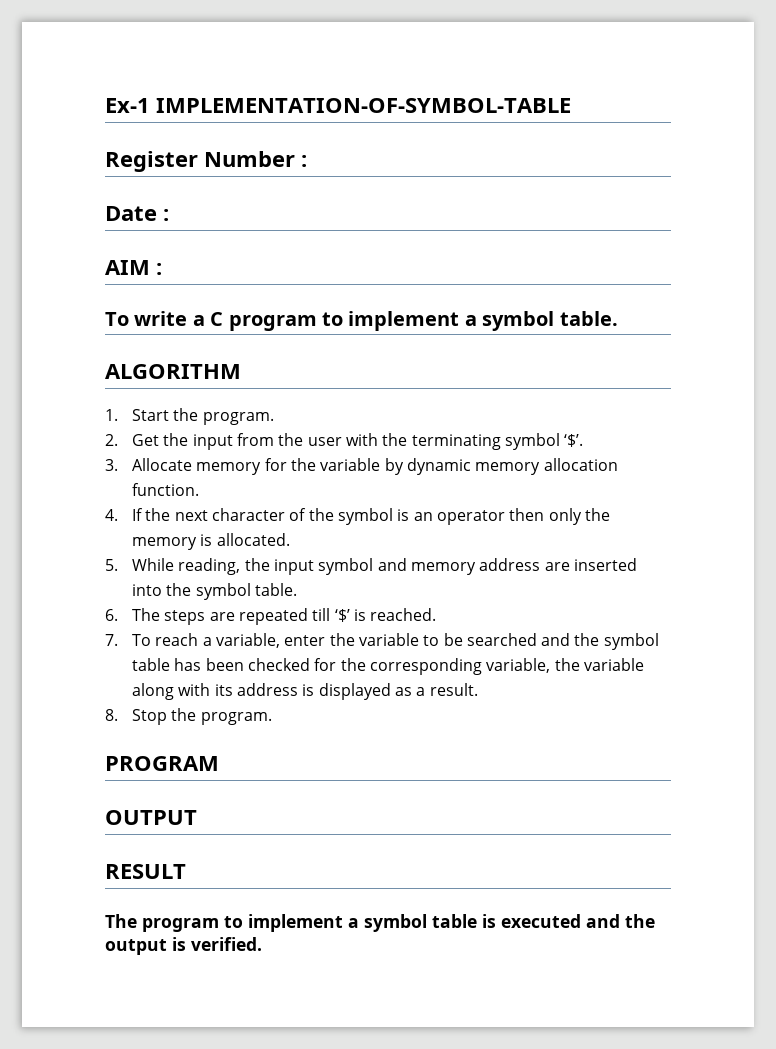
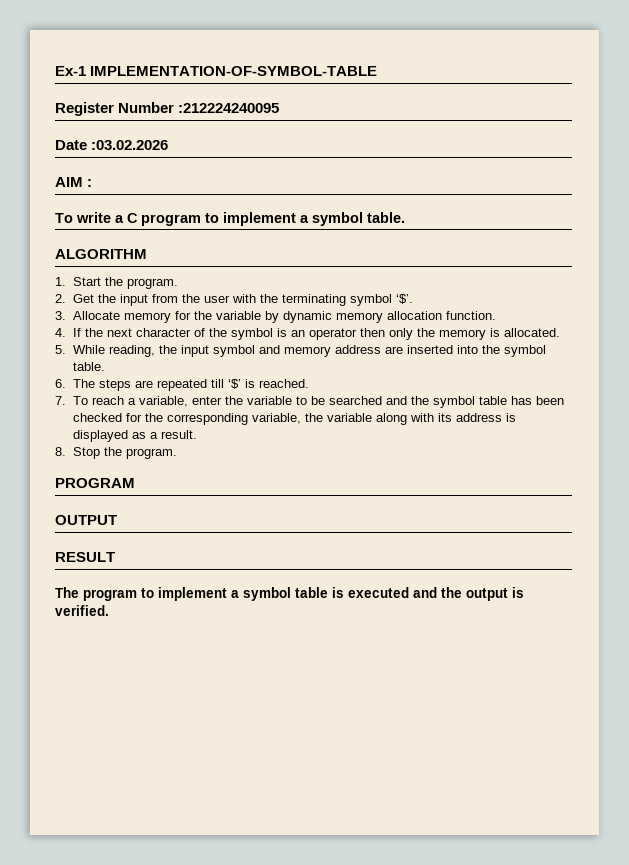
[301,155,307,167] : -> [178,103,280,113] :212224240095
[163,209,169,221] : -> [91,140,169,150] :03.02.2026

